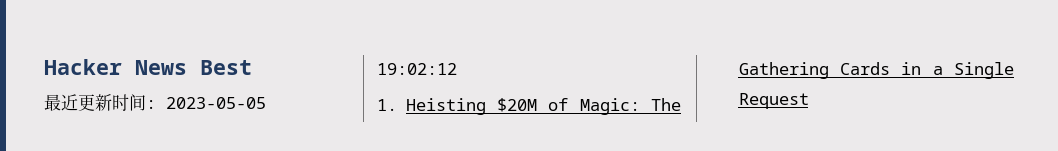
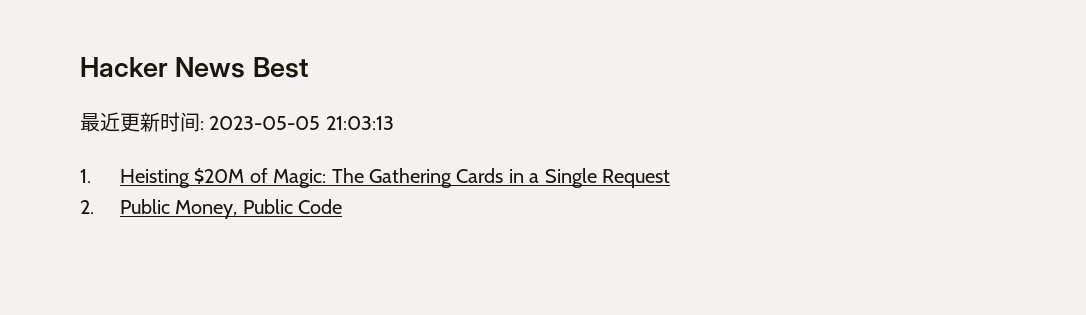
[377,63,457,75] 19:02:12 -> [325,116,394,130] 21:03:13
(809, 101) none -> [80,199,343,219] // 2. Public Money, Public Code

